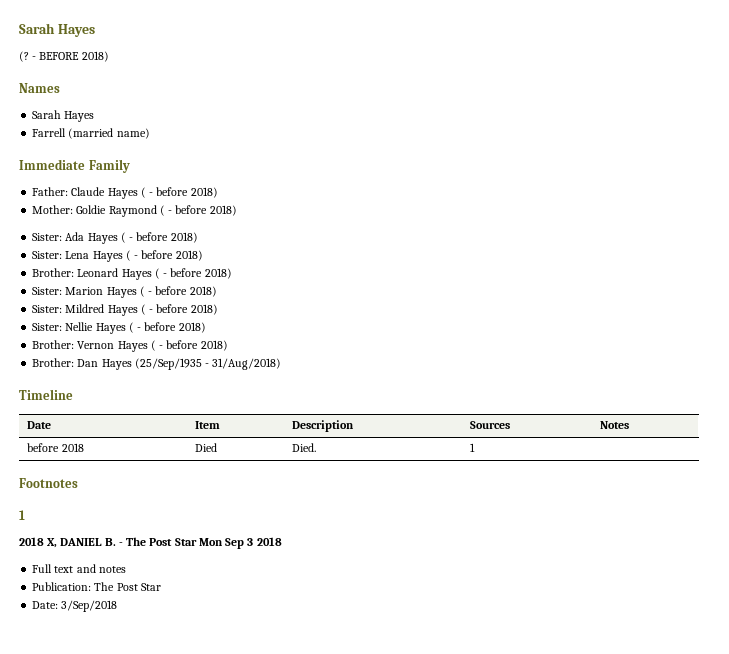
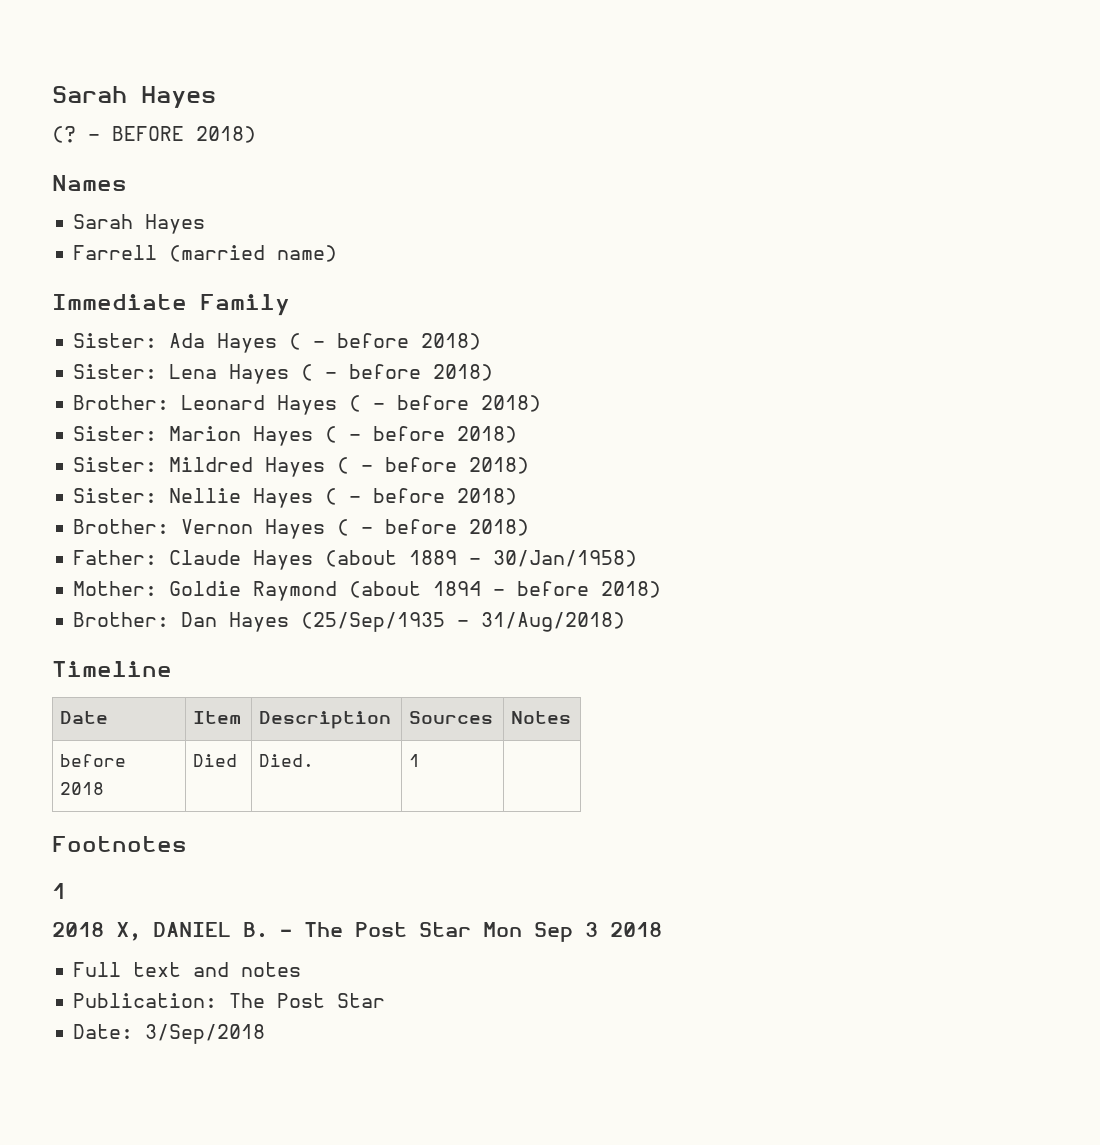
[32,187,218,199] [32,205,237,217] // Father: Claude Hayes ( - before 2018) // Mother: Goldie Raymond ( - before 2018) -> (290, 305) none
(228, 345) none -> [73,550,638,570] [73,581,662,601] // Father: Claude Hayes (about 1889 - 30/Jan/1958) // Mother: Goldie Raymond (about 1894 - before 2018)

